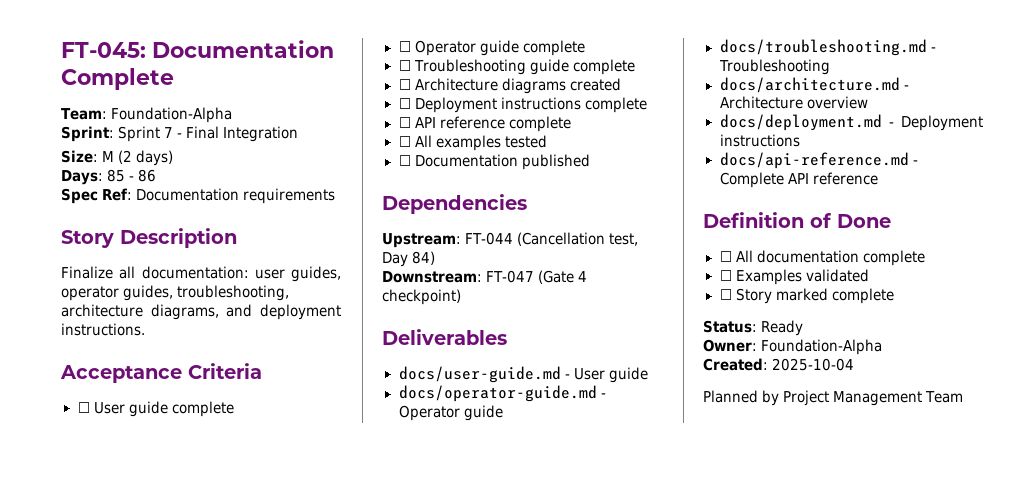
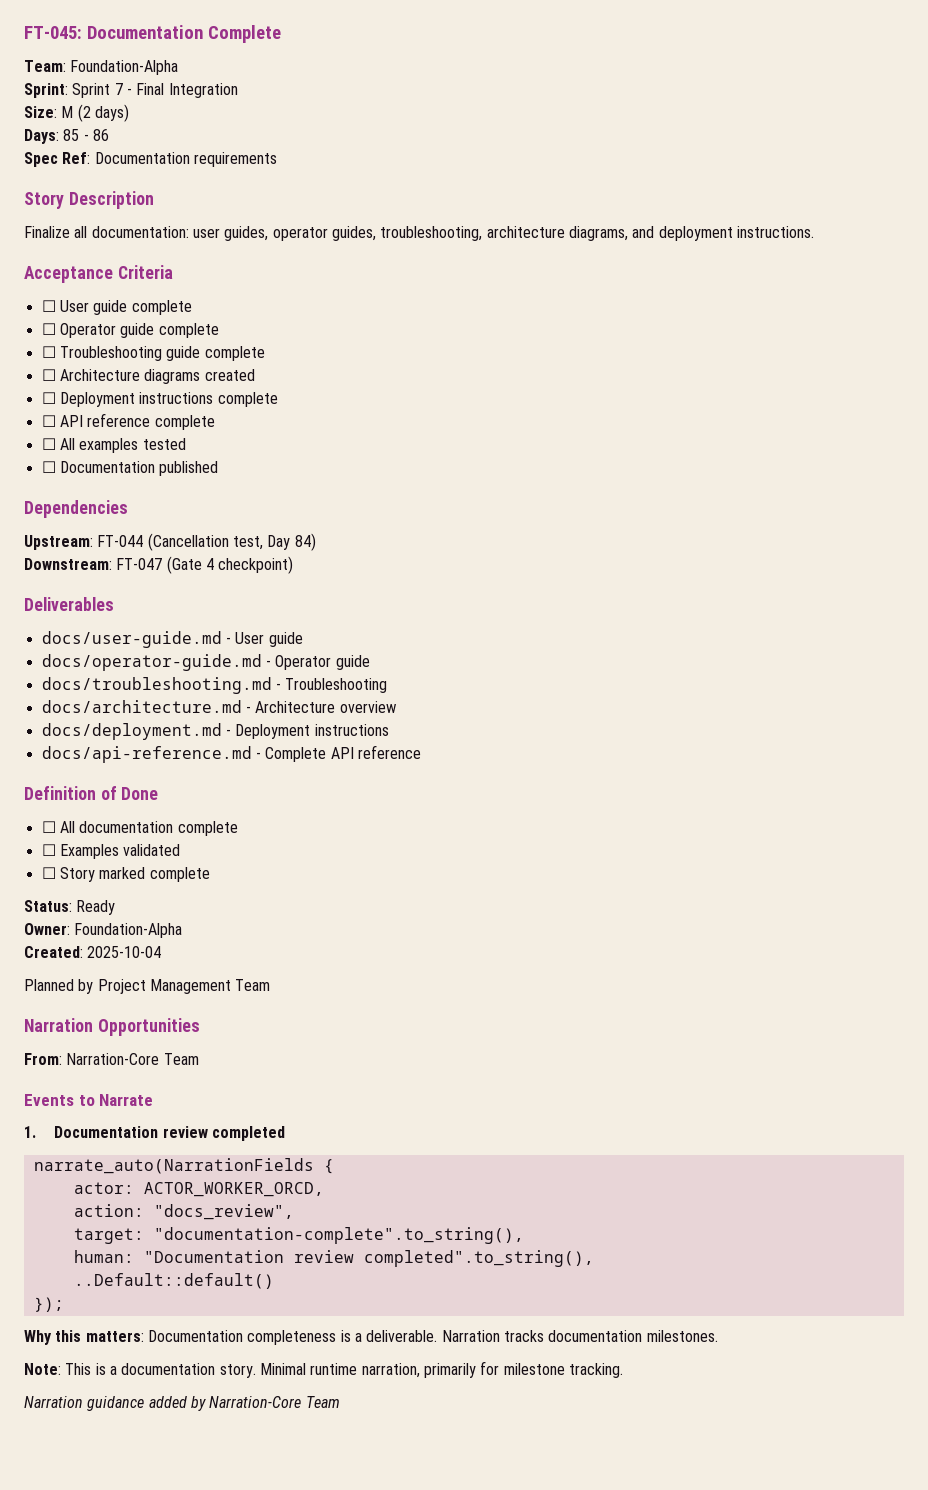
(964, 397) none -> [24,1018,200,1036] [24,1053,199,1065] [24,1094,154,1106] [24,1126,286,1141] [33,1158,334,1174] [73,1182,324,1197] [73,1204,294,1220] [73,1227,524,1244] [73,1250,594,1267] [73,1273,274,1289] [33,1297,64,1312] [24,1330,718,1345] [24,1361,623,1378] [24,1396,340,1411] // Narration Opportunities // From: Narration-Core Team // Events to Narrate // 1. Documentation review completed // narrate_auto(NarrationFields { // actor: ACTOR_WORKER_ORCD, // action: "docs_review", // target: "documentation-complete".to_string(), // human: "Documentation review completed".to_string(), // ..Default::default() // }); // Why this matters: Documentation completeness is a deliverable. Narration tracks documentation milestones. // Note: This is a documentation story. Minimal runtime narration, primarily for milestone tracking. // Narration guidance added by Narration-Core Team

